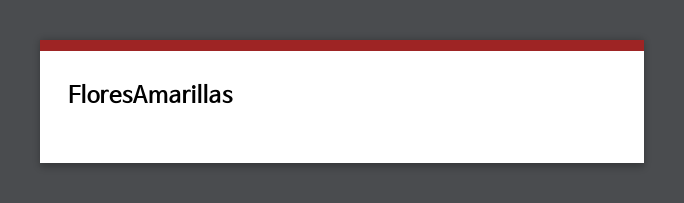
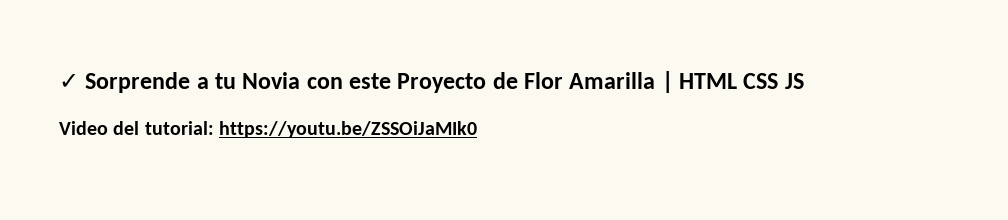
[68,83,233,104] FloresAmarillas -> [59,71,804,93] [59,121,478,138] ✓ Sorprende a tu Novia con este Proyecto de Flor Amarilla | HTML CSS JS // Video del tutorial: https://youtu.be/ZSSOiJaMIk0

